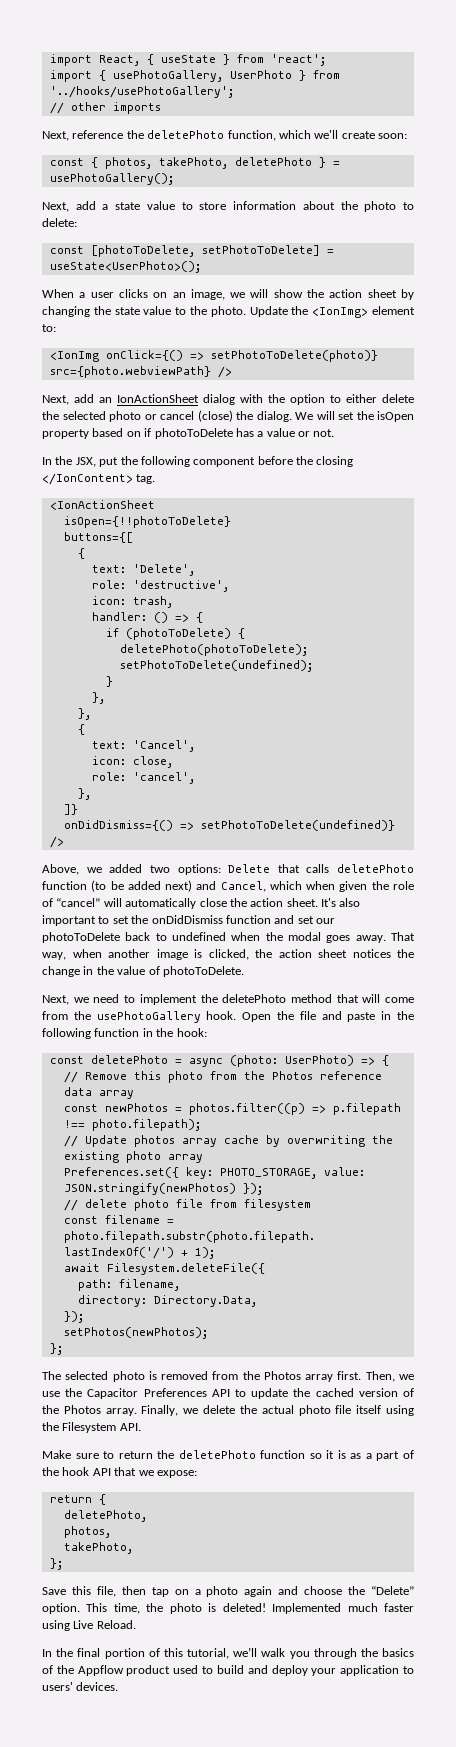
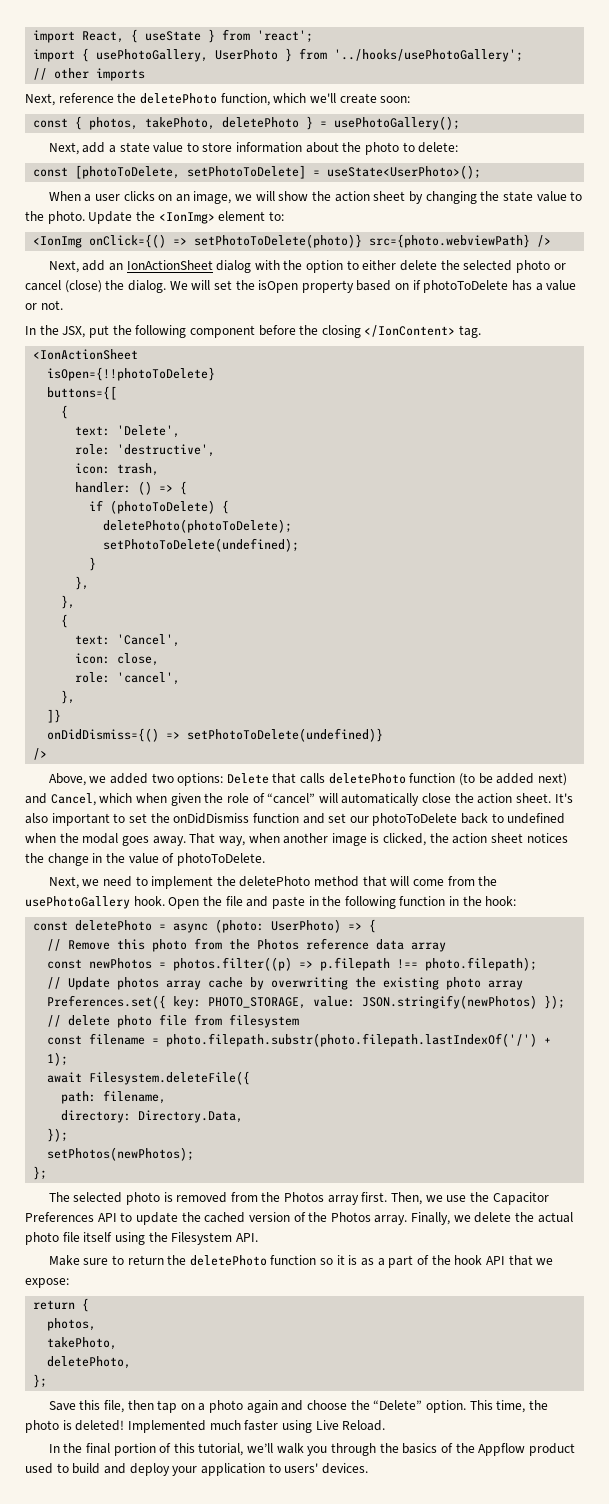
[63,1510,147,1522] // deletePhoto, -> (90, 1305) none
(133, 1548) none -> [47,1356,132,1369] // deletePhoto,

